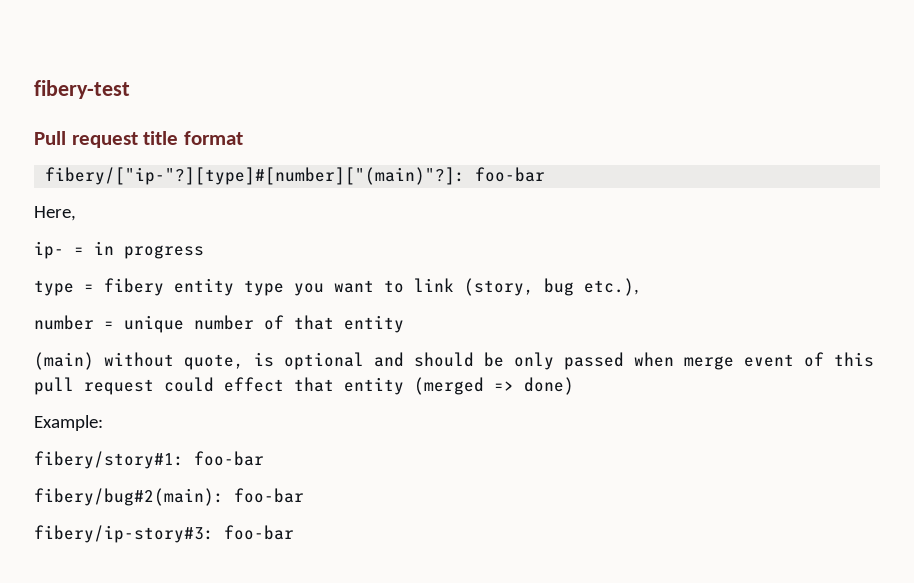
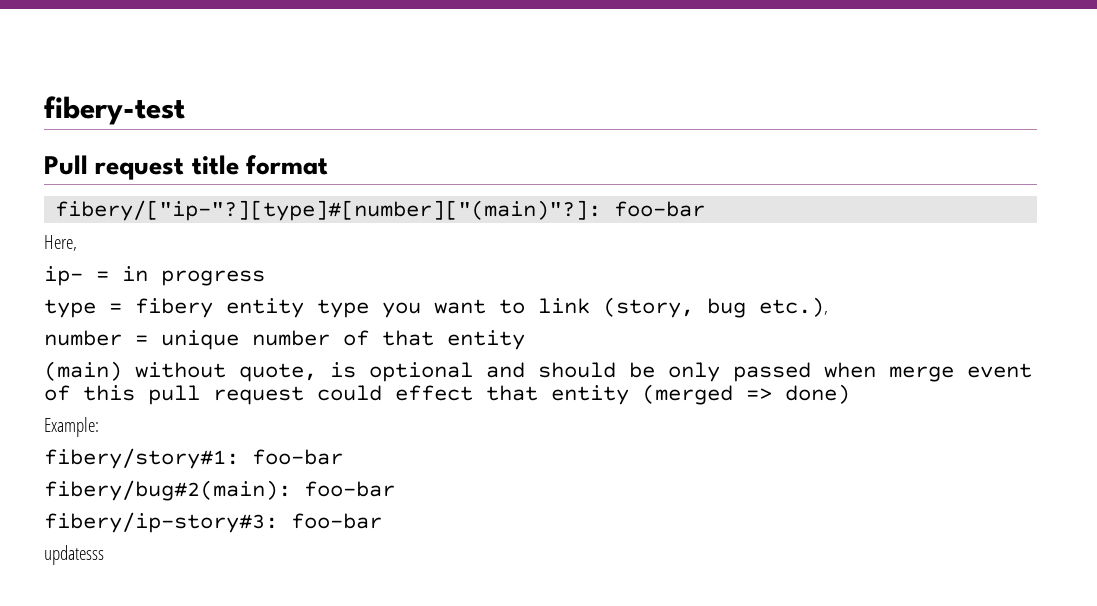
(294, 532) none -> [44,545,104,565] // updatesss

